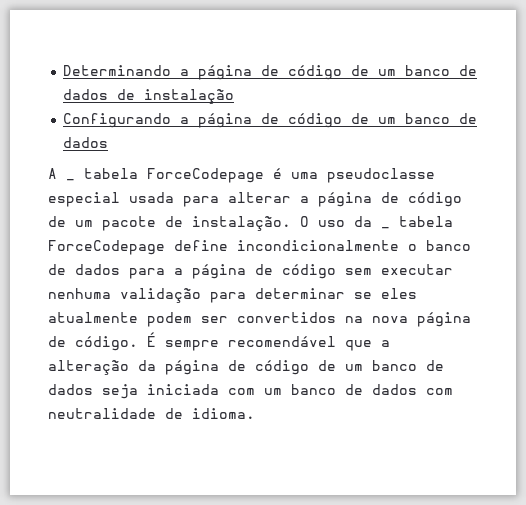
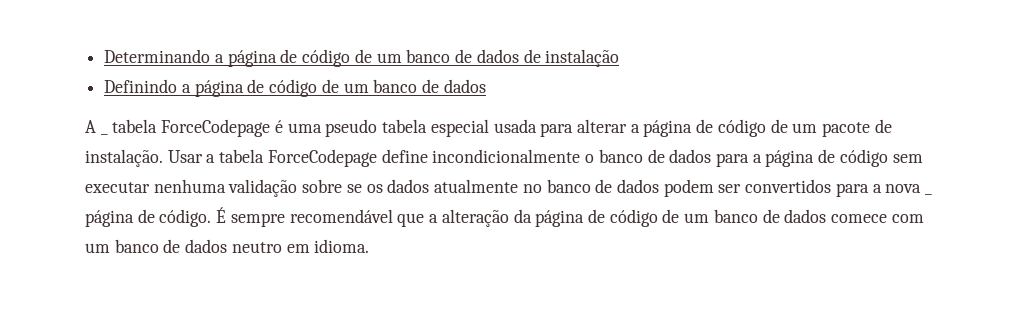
[63,113,172,128] Configurando -> [104,79,178,93] Definindo
[327,168,435,183] pseudoclasse -> [325,119,428,137] pseudo tabela
[300,216,372,227] [381,227,390,229] O uso da _ -> [167,150,216,163] Usar a
[210,288,417,303] [48,312,408,327] para determinar se eles atualmente podem ser convertidos na nova -> [302,179,922,197] [925,193,933,195] sobre se os dados atualmente no banco de dados podem ser convertidos para a nova _
[102,384,219,399] seja iniciada -> [831,214,888,223] comece
[426,388,453,395] [48,408,183,419] com neutralidade de -> [231,242,310,253] neutro em

